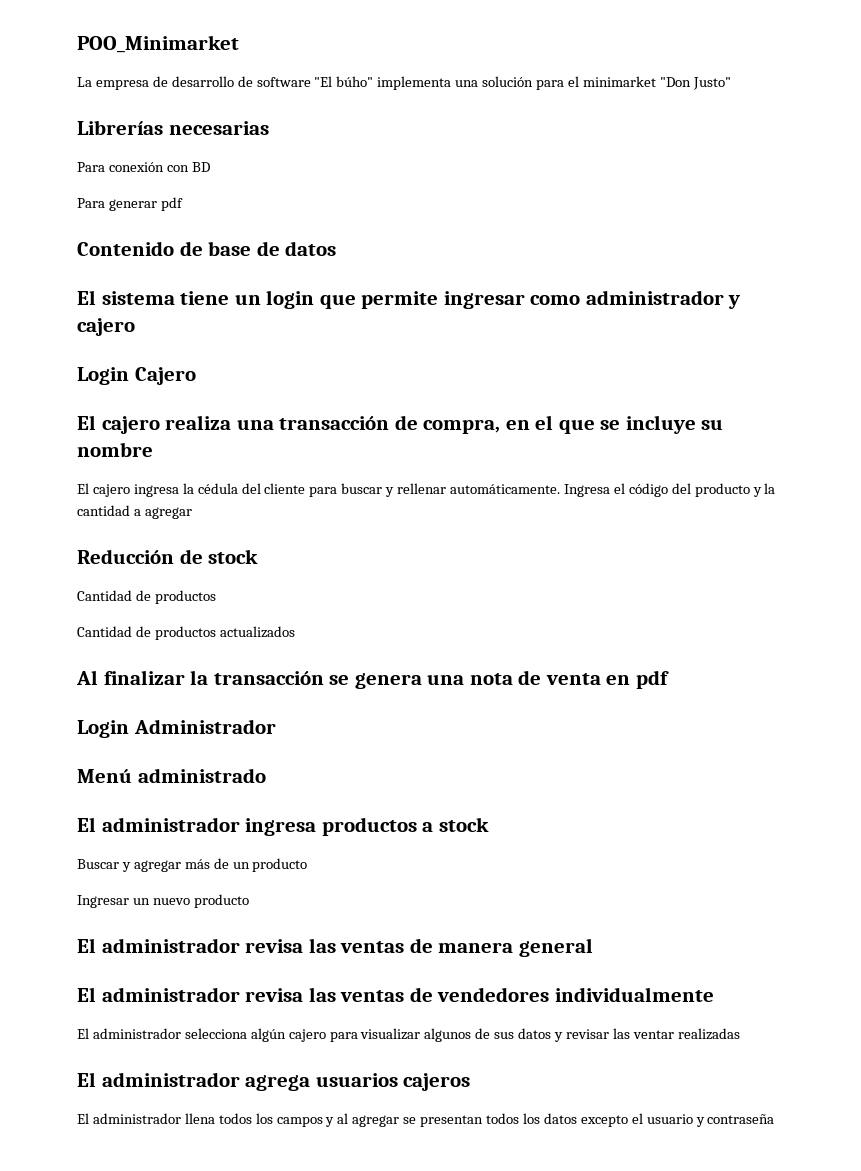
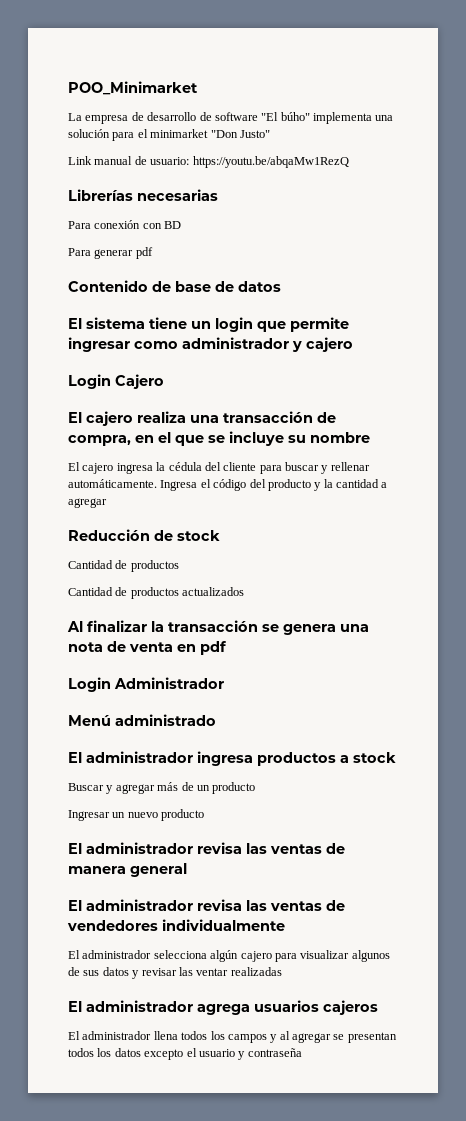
(731, 83) none -> [68,156,349,168] // Link manual de usuario: https://youtu.be/abqaMw1RezQ

